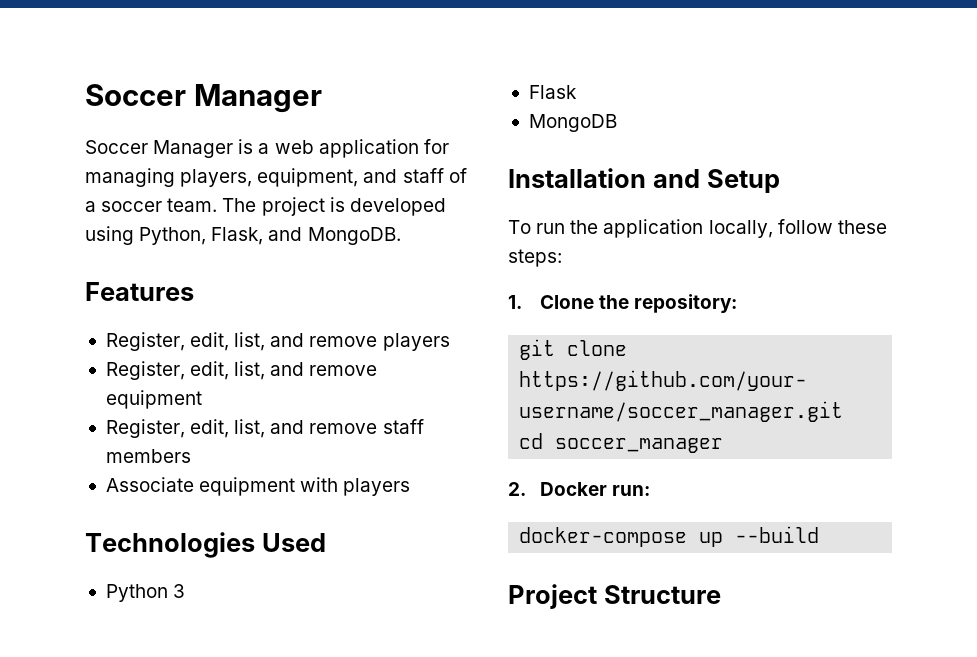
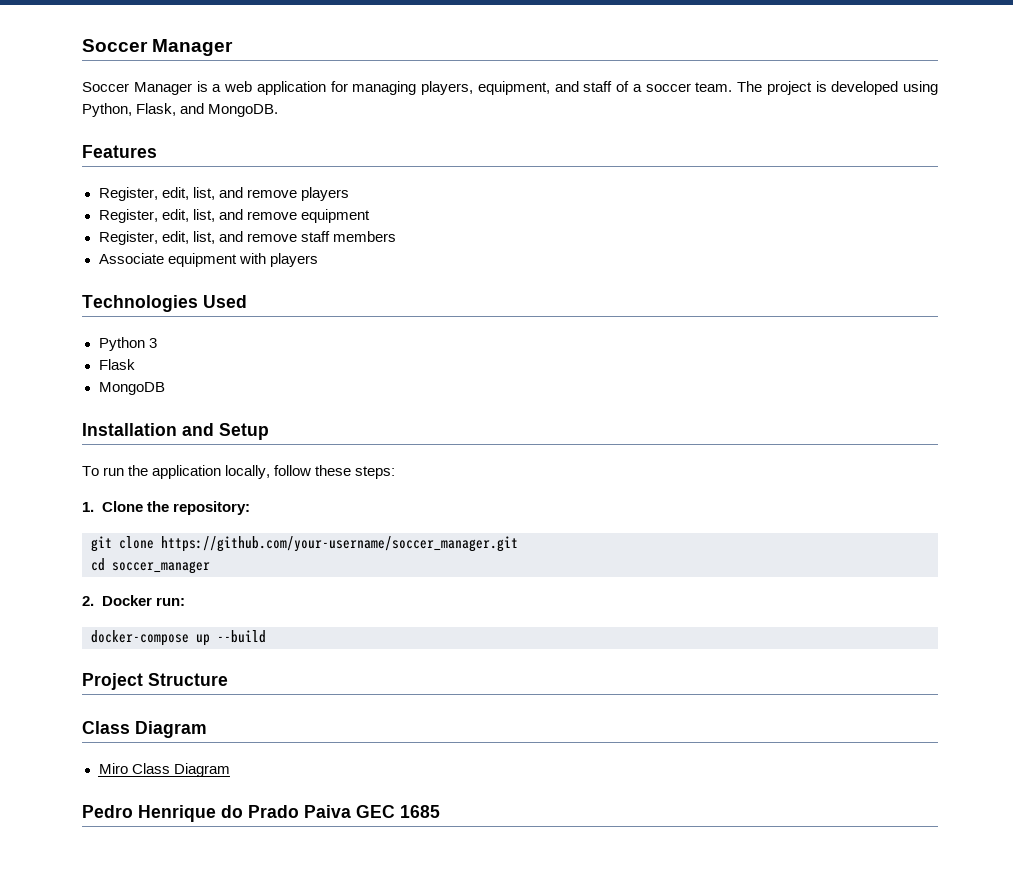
(721, 594) none -> [82,721,207,738] [98,763,230,777] [82,805,440,822] // Class Diagram // Miro Class Diagram // Pedro Henrique do Prado Paiva GEC 1685

